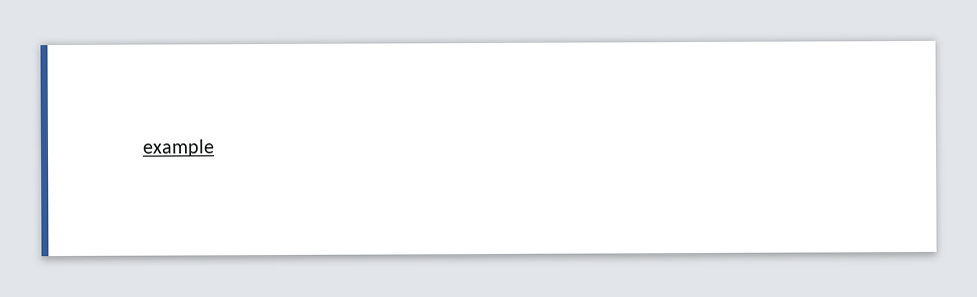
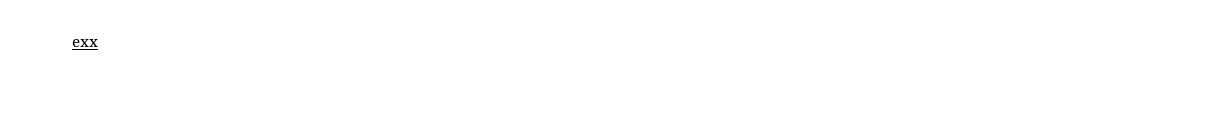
[142,139,215,157] example -> [72,39,98,47] exx

